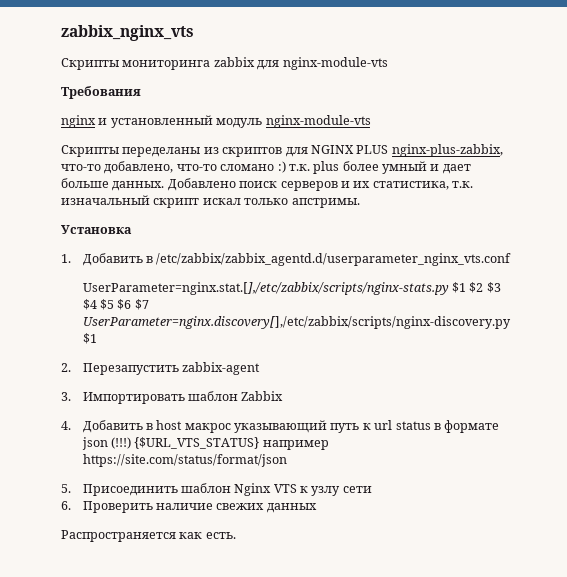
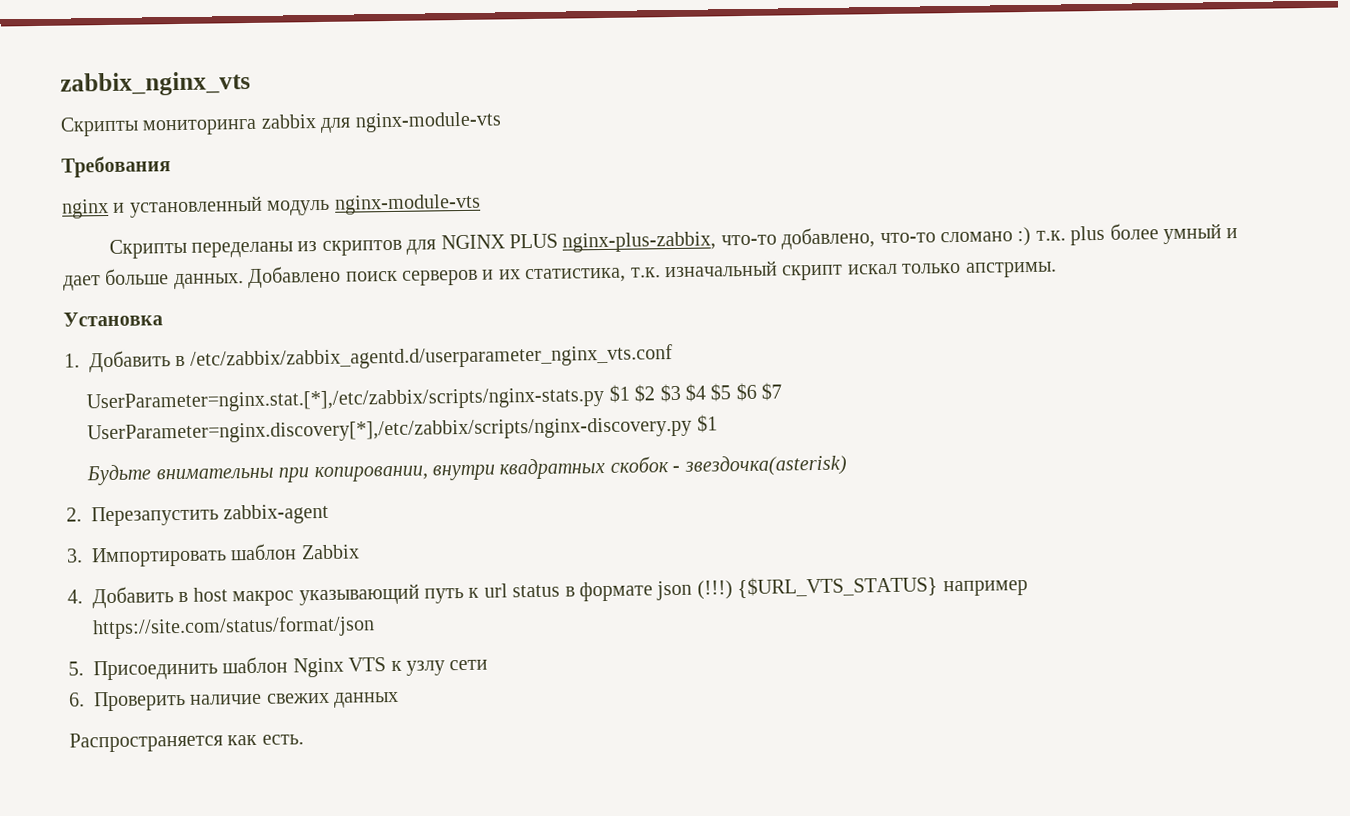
[82,282,449,295] UserParameter=nginx.stat.[],/etc/zabbix/scripts/nginx-stats.py -> [86,386,605,414] UserParameter=nginx.stat.[*],/etc/zabbix/scripts/nginx-stats.py
[82,316,511,329] [82,333,97,344] UserParameter=nginx.discovery[],/etc/zabbix/scripts/nginx-discovery.py $1 -> [87,414,718,445] [86,454,847,486] UserParameter=nginx.discovery[*],/etc/zabbix/scripts/nginx-discovery.py $1 // Будьте внимательны при копировании, внутри квадратных скобок - звездочка(asterisk)

